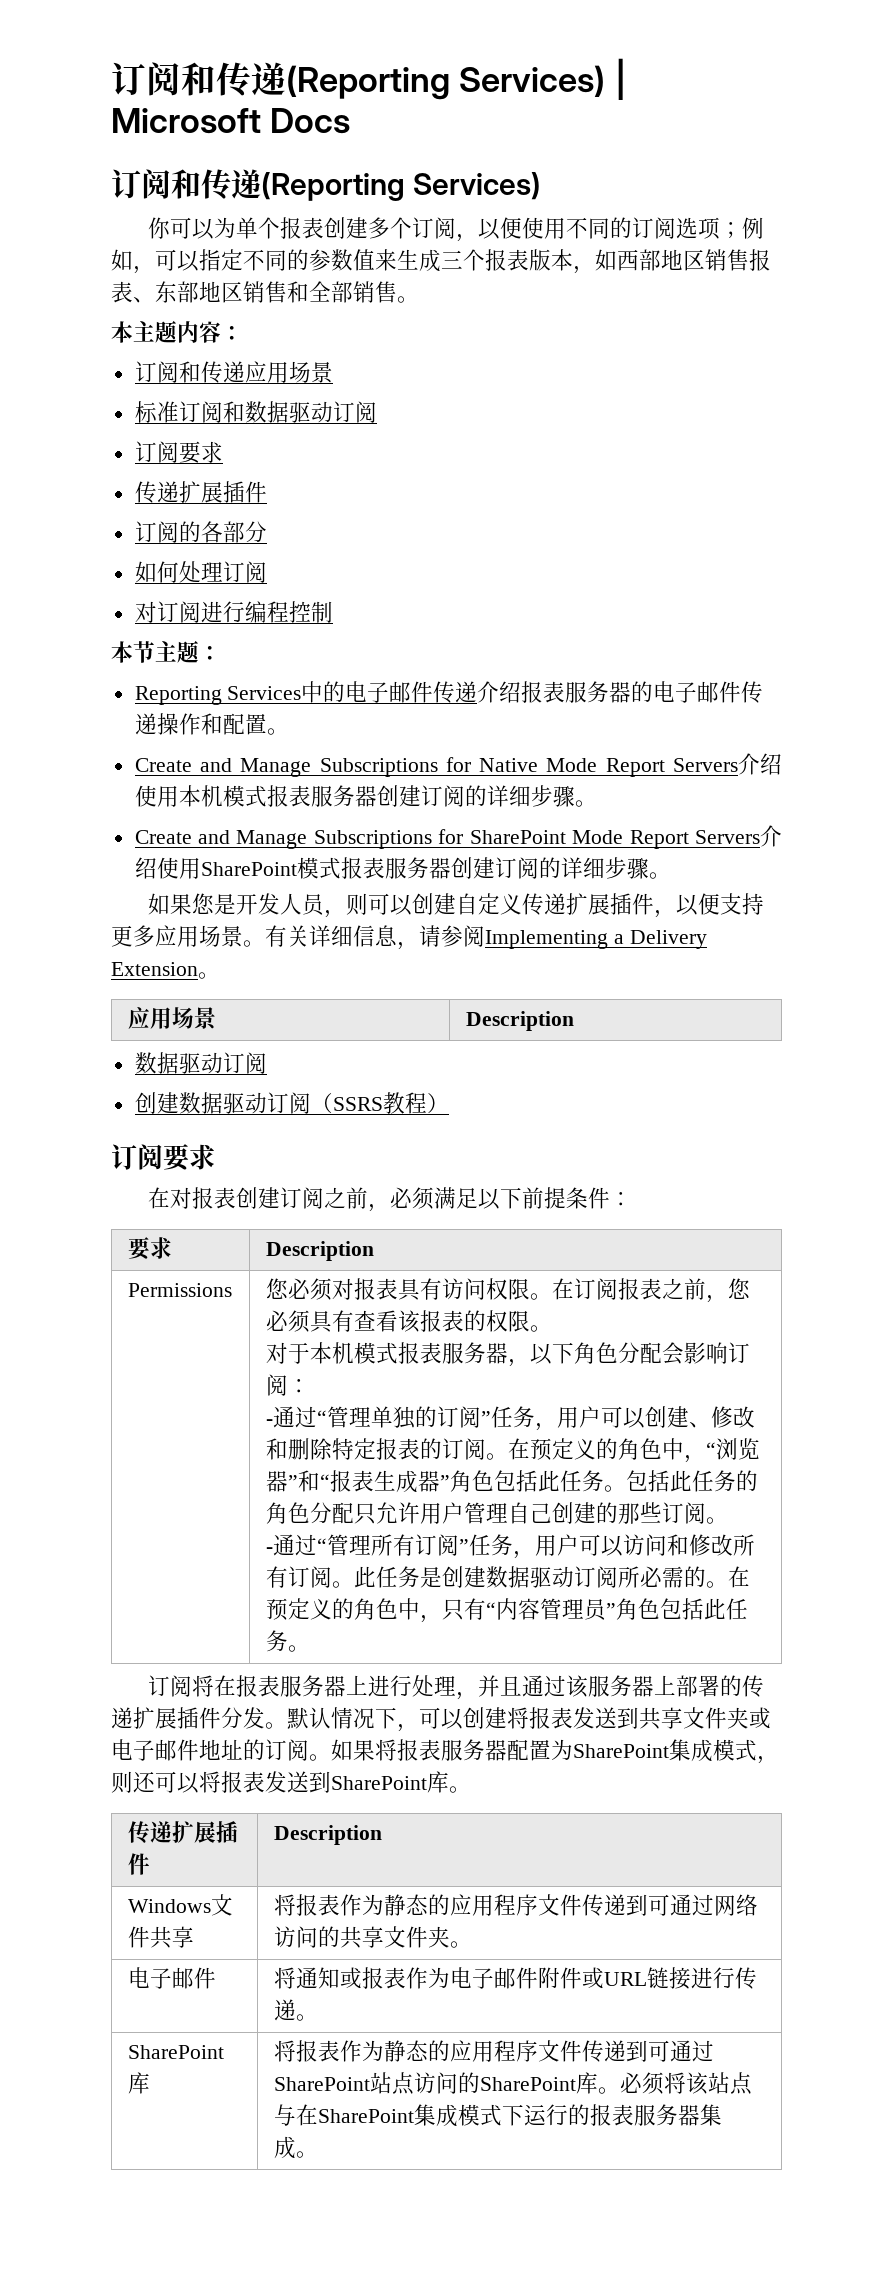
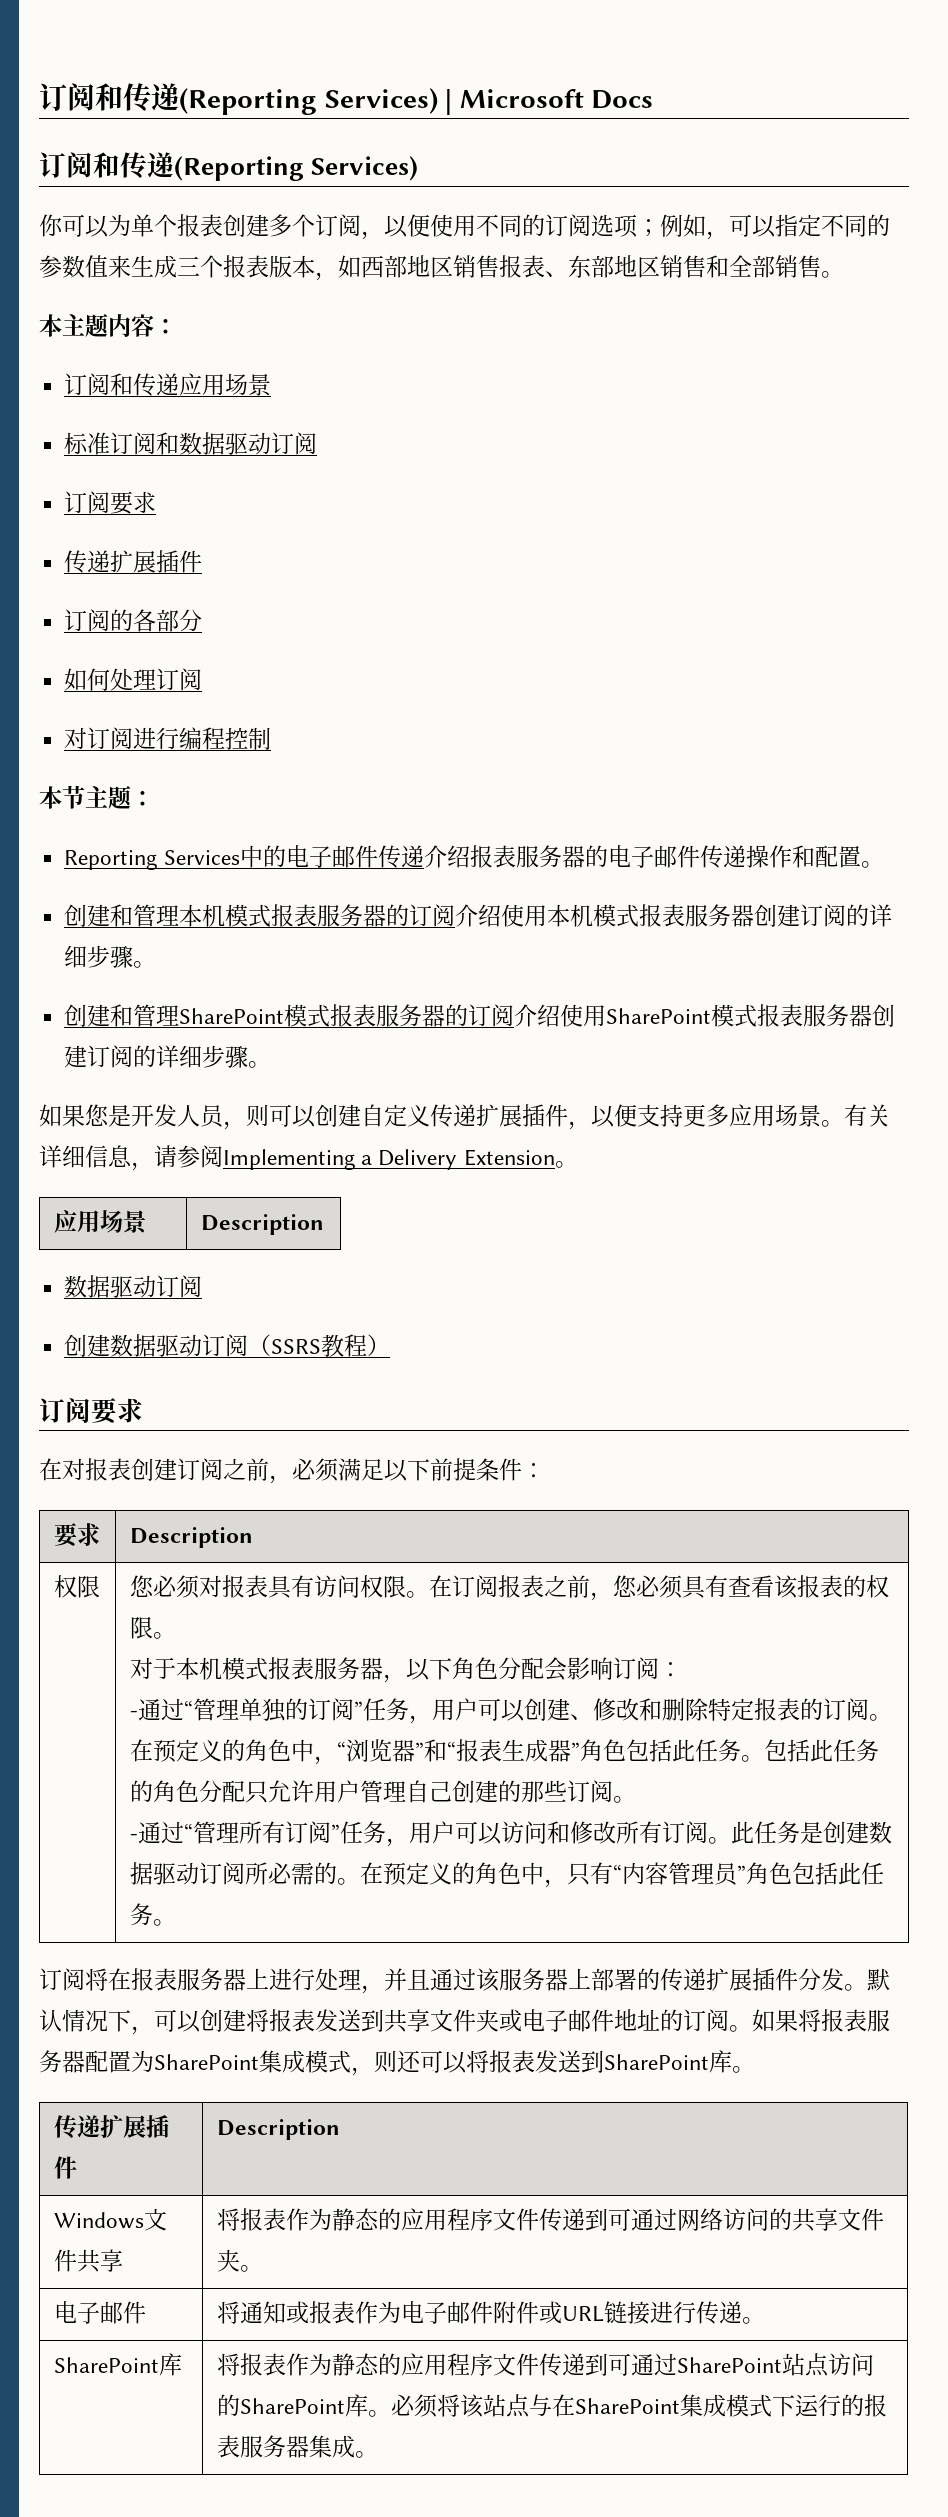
[134,757,738,777] Create and Manage Subscriptions for Native Mode Report Servers -> [64,904,456,927] 创建和管理本机模式报表服务器的订阅
[134,829,760,849] Create and Manage Subscriptions for SharePoint Mode Report Servers -> [64,1004,515,1027] 创建和管理SharePoint模式报表服务器的订阅
[127,1283,232,1297] Permissions -> [54,1575,101,1598] 权限

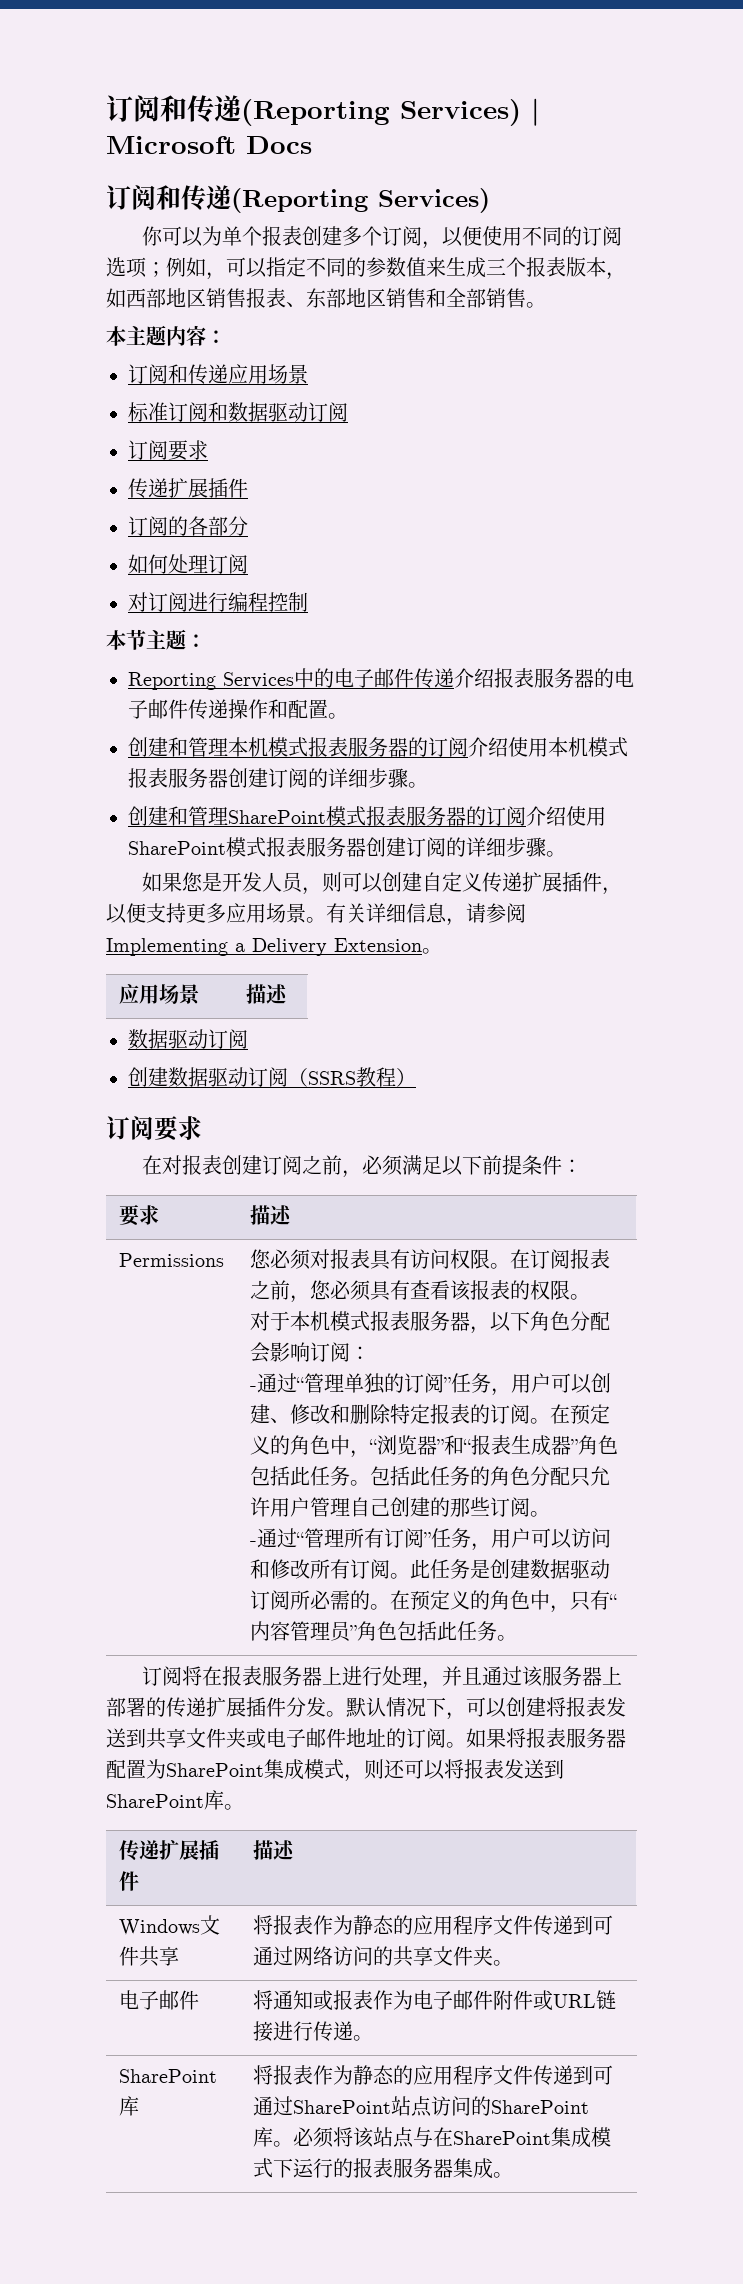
[201,1214,325,1235] Description -> [245,984,288,1004] 描述
[130,1527,254,1548] [54,1575,101,1598] Description // 权限 -> [249,1205,292,1225] [118,1253,224,1267] 描述 // Permissions
[217,2119,341,2140] Description -> [252,1840,295,1860] 描述

